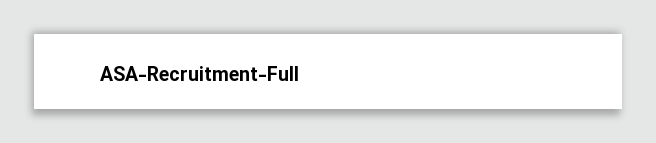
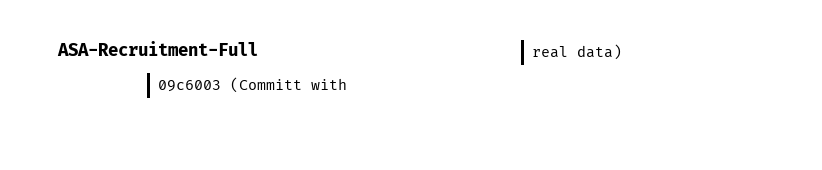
(299, 73) none -> [157,77,347,93] [531,44,622,60] // 09c6003 (Committ with real data)

